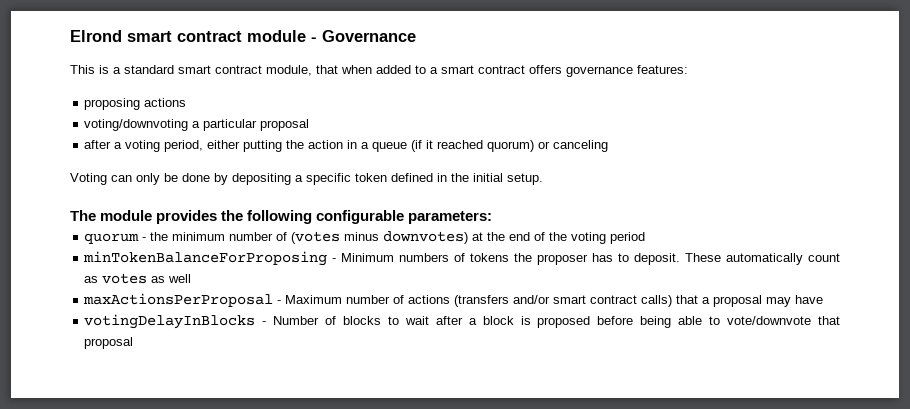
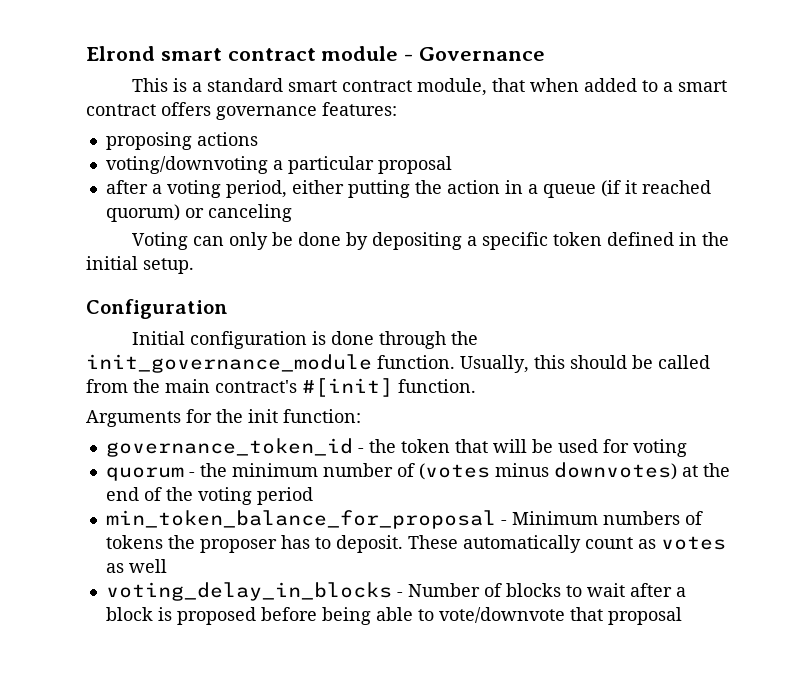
[70,210,493,224] The module provides the following configurable parameters: -> [86,299,228,319] [132,331,479,349] [86,354,710,373] [86,378,476,397] [86,409,361,427] [105,438,687,457] Configuration // Initial configuration is done through the init_governance_module function. Usually, this should be called from the main contract's #[init] function. // Arguments for the init function: // governance_token_id - the token that will be used for voting
[83,251,328,266] minTokenBalanceForProposing -> [105,510,496,529] min_token_balance_for_proposal
[83,293,824,307] [84,314,256,329] maxActionsPerProposal - Maximum number of actions (transfers and/or smart contract calls) that a proposal may have // votingDelayInBlocks -> [105,582,392,601] voting_delay_in_blocks

